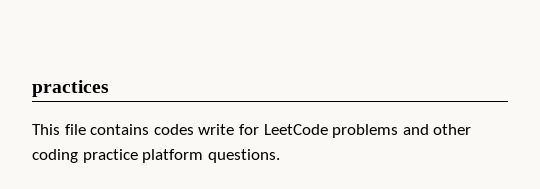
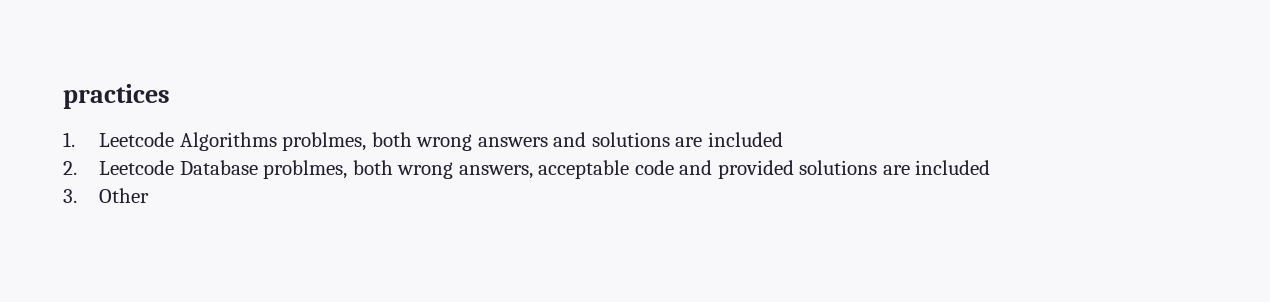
[32,124,472,138] [32,149,280,163] This file contains codes write for LeetCode problems and other coding practice platform questions. -> [63,132,783,151] [63,160,991,179] [63,188,150,203] 1. Leetcode Algorithms problmes, both wrong answers and solutions are included // 2. Leetcode Database problmes, both wrong answers, acceptable code and provided solutions are included // 3. Other

